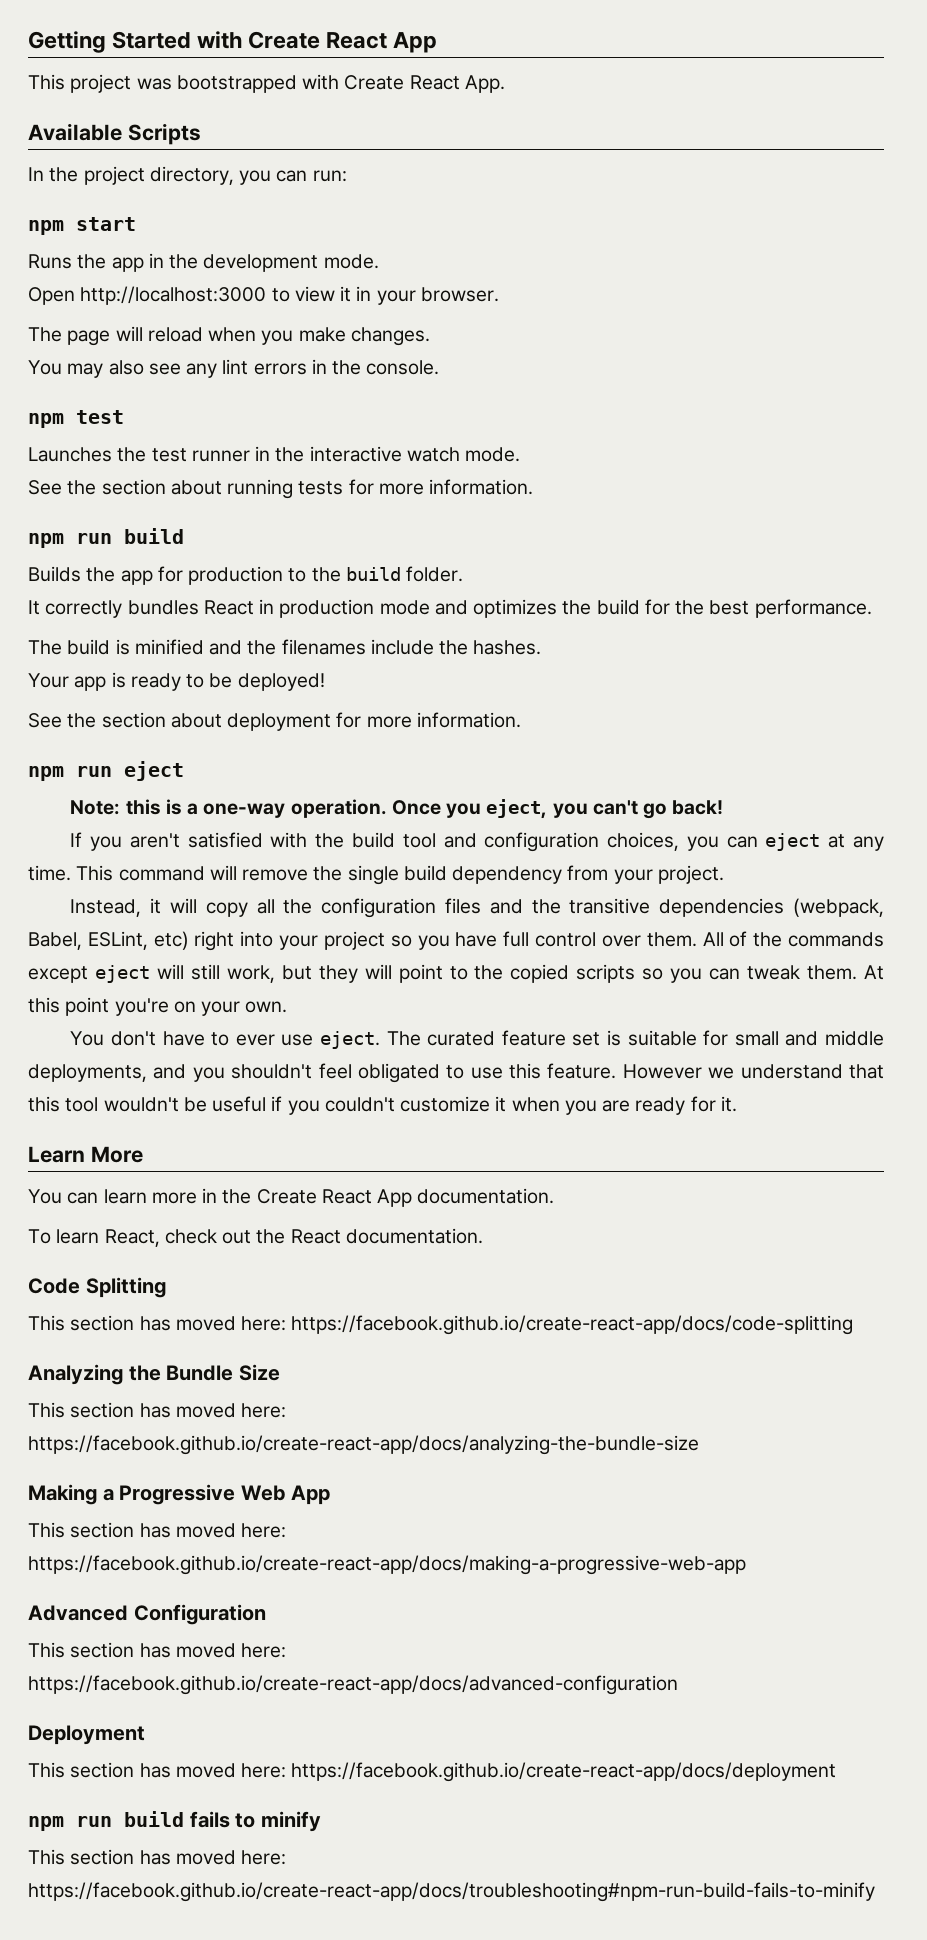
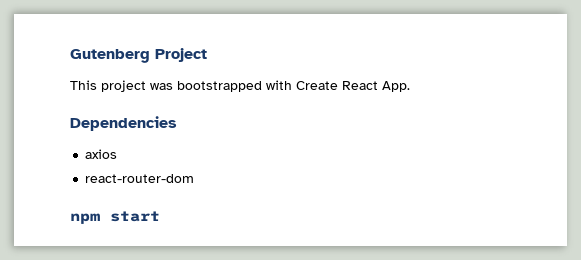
[28,31,438,53] Getting Started with Create React App -> [70,48,207,63] Gutenberg Project
[28,123,201,145] [28,166,347,185] [28,217,136,235] [28,253,379,272] [28,286,499,305] [28,326,430,346] [28,359,440,378] [28,410,124,428] [28,446,521,462] [28,479,534,499] [28,528,184,548] [28,566,464,585] [28,599,872,618] [28,639,542,655] [28,672,325,691] [28,712,521,731] [28,761,184,781] [70,799,724,819] [70,832,885,852] [28,865,724,885] [70,898,885,918] [28,931,885,951] [28,964,885,983] [28,997,288,1016] [70,1030,884,1049] [28,1063,884,1083] [28,1096,737,1115] [28,1146,143,1163] [28,1188,555,1207] [28,1228,483,1247] [28,1277,166,1298] [28,1315,854,1335] [28,1364,280,1385] [28,1402,287,1418] [28,1435,699,1455] [28,1484,331,1505] [28,1522,287,1538] [28,1555,746,1575] [28,1604,266,1625] [28,1642,287,1658] [28,1675,678,1695] [28,1725,145,1745] [28,1762,837,1782] [28,1811,321,1832] [28,1849,287,1865] [28,1882,875,1902] Available Scripts // In the project directory, you can run: // npm start // Runs the app in the development mode. // Open http://localhost:3000 to view it in your browser. // The page will reload when you make changes. // You may also see any lint errors in the console. // npm test // Launches the test runner in the interactive watch mode. // See the section about running tests for more information. // npm run build // Builds the app for production to the build folder. // It correctly bundles React in production mode and optimizes the build for the best performance. // The build is minified and the filenames include the hashes. // Your app is ready to be deployed! // See the section about deployment for more information. // npm run eject // Note: this is a one-way operation. Once you eject, you can't go back! // If you aren't satisfied with the build tool and configuration choices, you can eject at any time. This command will remove the single build dependency from your project. // Instead, it will copy all the configuration files and the transitive dependencies (webpack, Babel, ESLint, etc) right into your project so you have full control over them. All of the commands except eject will still work, but they will point to the copied scripts so you can tweak them. At this point you're on your own. // You don't have to ever use eject. The curated feature set is suitable for small and middle deployments, and you shouldn't feel obligated to use this feature. However we understand that this tool wouldn't be useful if you couldn't customize it when you are ready for it. // Learn More // You can learn more in the Create React App documentation. // To learn React, check out the React documentation. // Code Splitting // This section has moved here: https://facebook.github.io/create-react-app/docs/code-splitting // Analyzing the Bundle Size // This section has moved here: https://facebook.github.io/create-react-app/docs/analyzing-the-bundle-size // Making a Progressive Web App // This section has moved here: https://facebook.github.io/create-react-app/docs/making-a-progressive-web-app // Advanced Configuration // This section has moved here: https://facebook.github.io/create-react-app/docs/advanced-configuration // Deployment // This section has moved here: https://facebook.github.io/create-react-app/docs/deployment // npm run build fails to minify // This section has moved here: https://facebook.github.io/create-react-app/docs/troubleshooting#npm-run-build-fails-to-minify -> [70,116,177,131] [85,149,118,159] [85,174,195,183] [70,211,160,224] Dependencies // axios // react-router-dom // npm start

